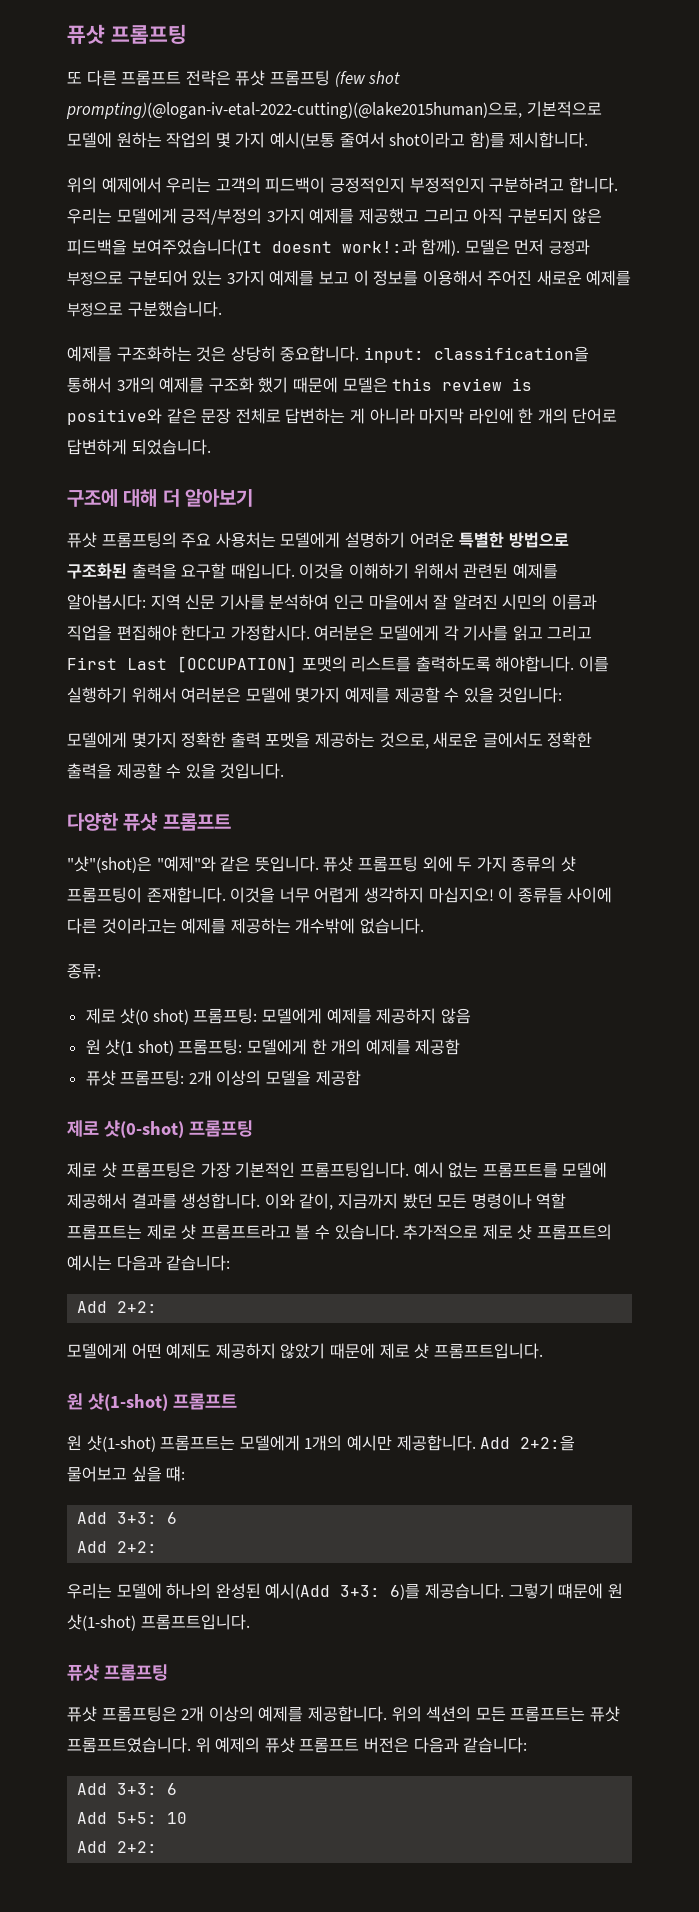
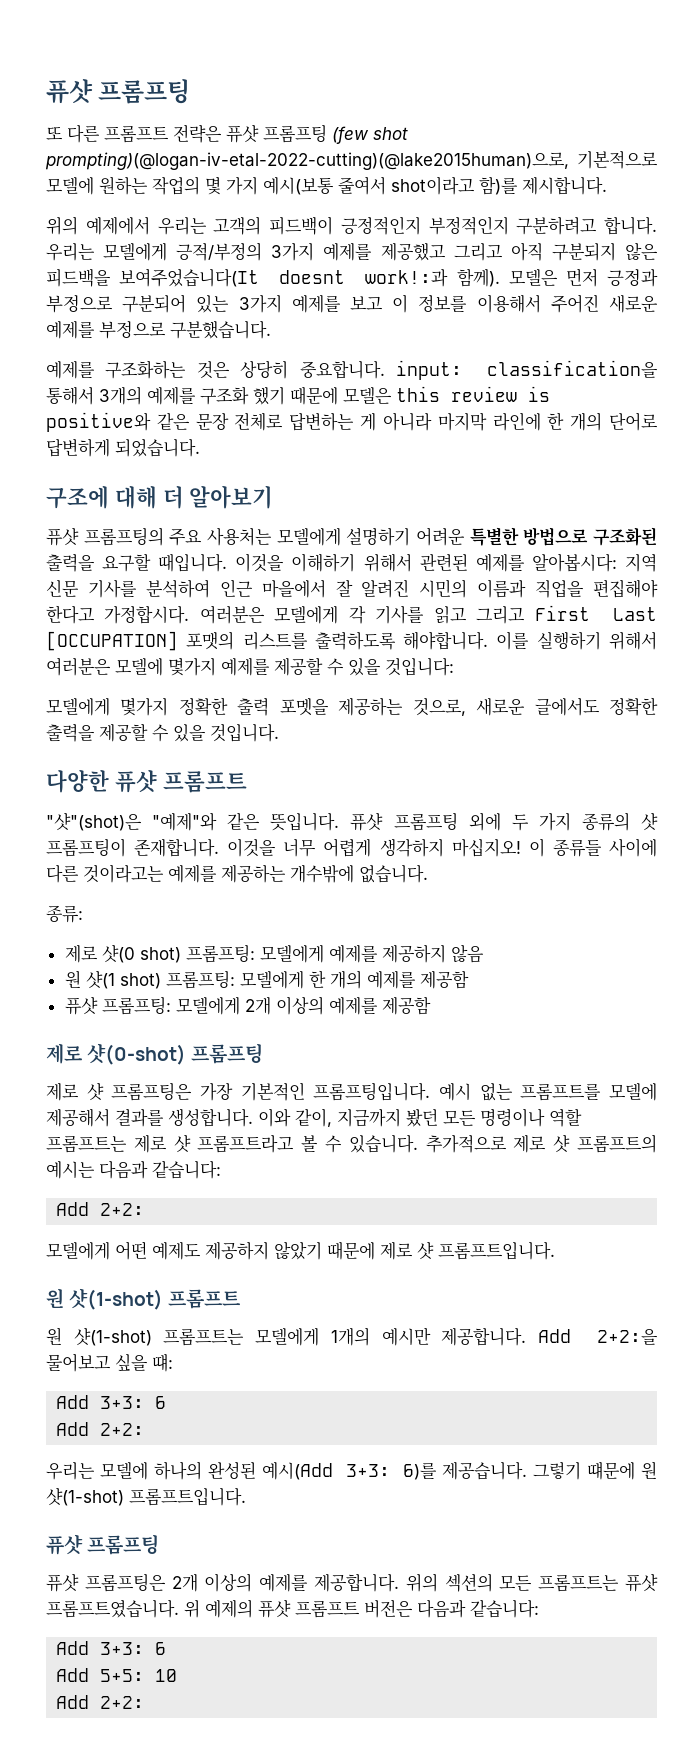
[188,1070,312,1086] 2개 이상의 모델을 -> [175,996,378,1015] 모델에게 2개 이상의 예제를

